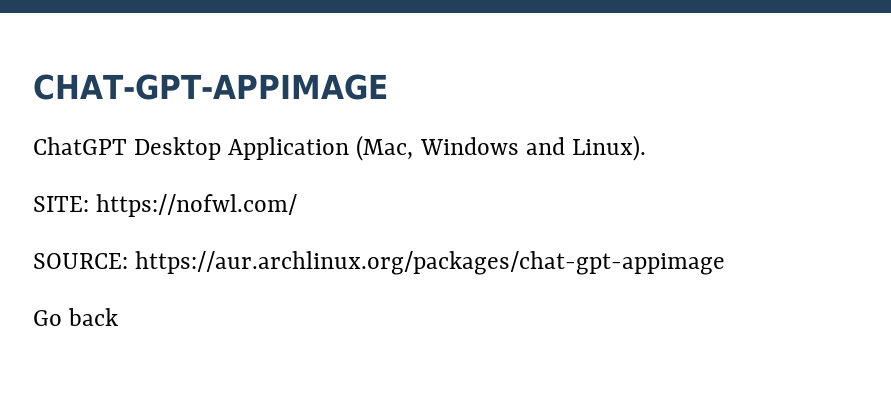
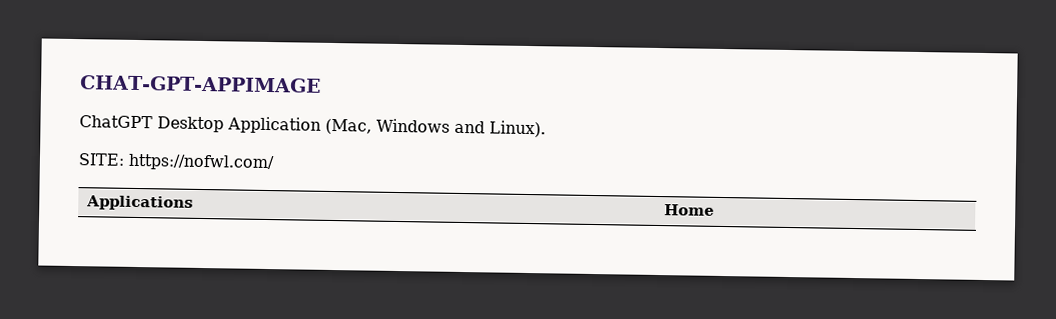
[33,251,726,275] [33,308,119,326] // SOURCE: https://aur.archlinux.org/packages/chat-gpt-appimage // Go back -> [85,195,193,211] [663,204,715,216] // Applications | Home

